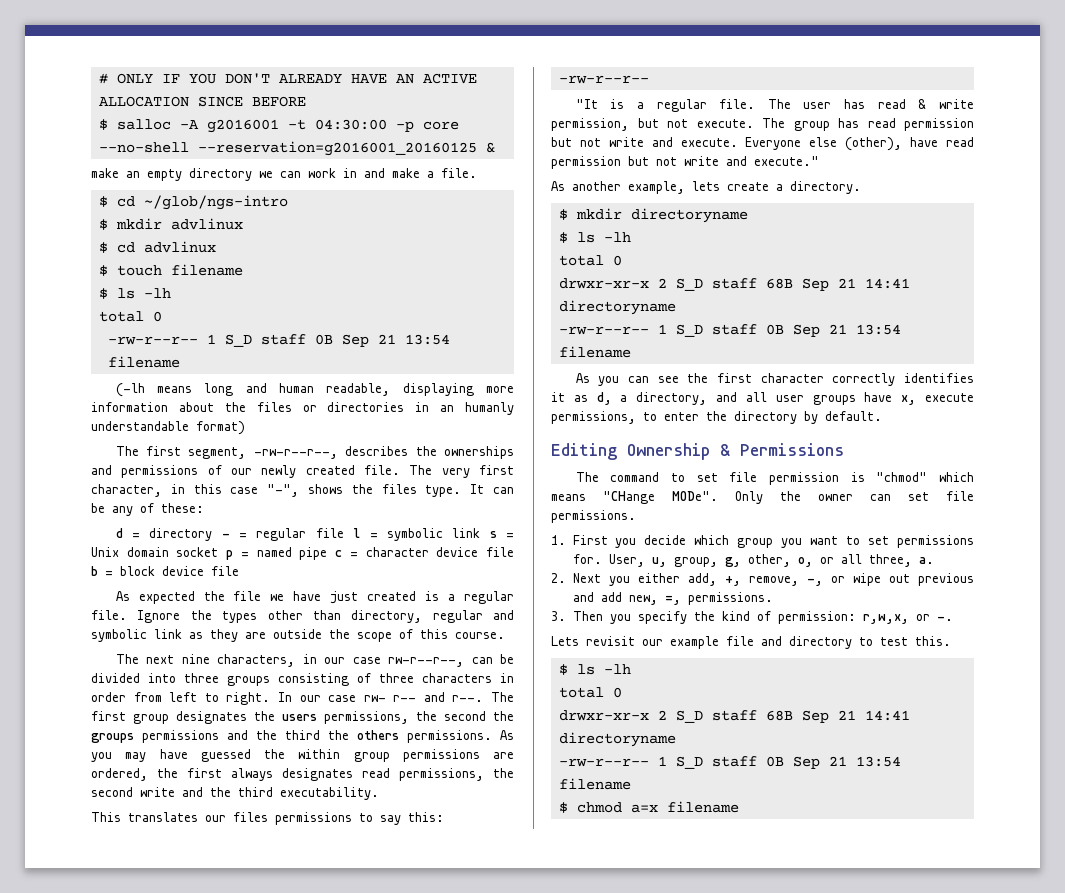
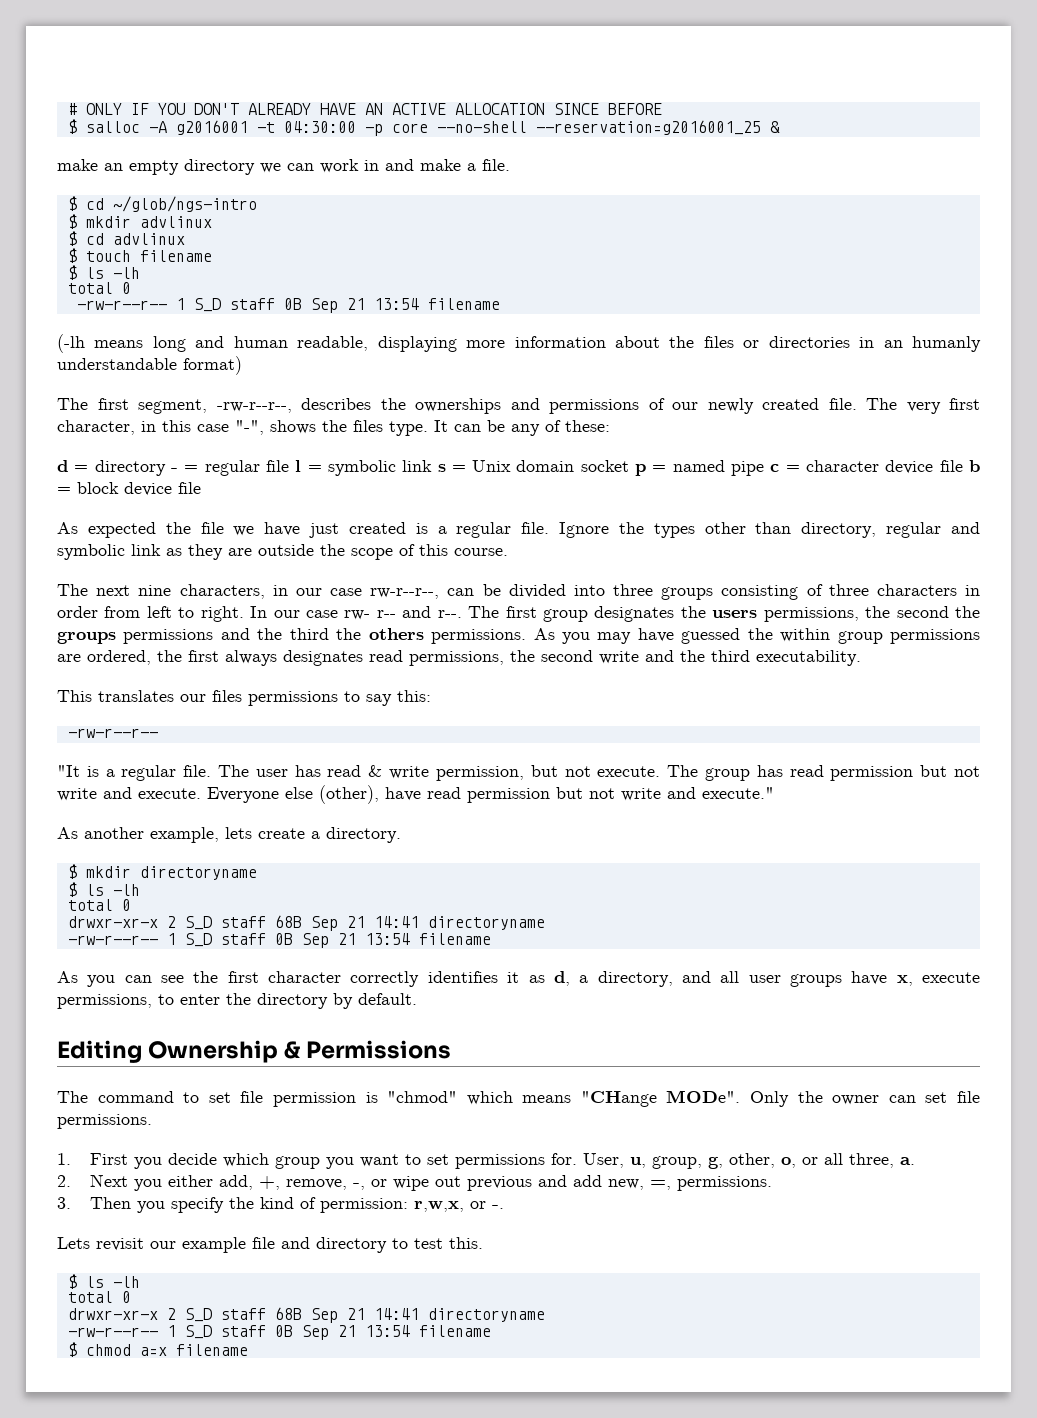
[197,141,477,156] --reservation=g2016001_20160125 -> [535,120,761,135] --reservation=g2016001_25

